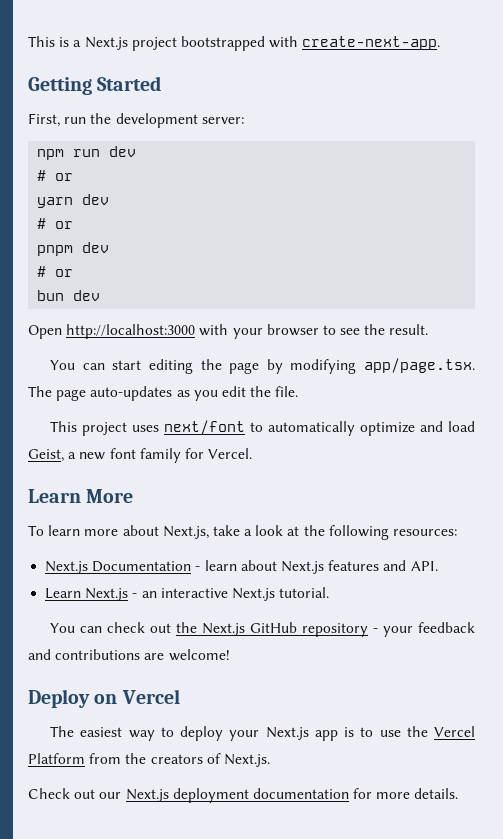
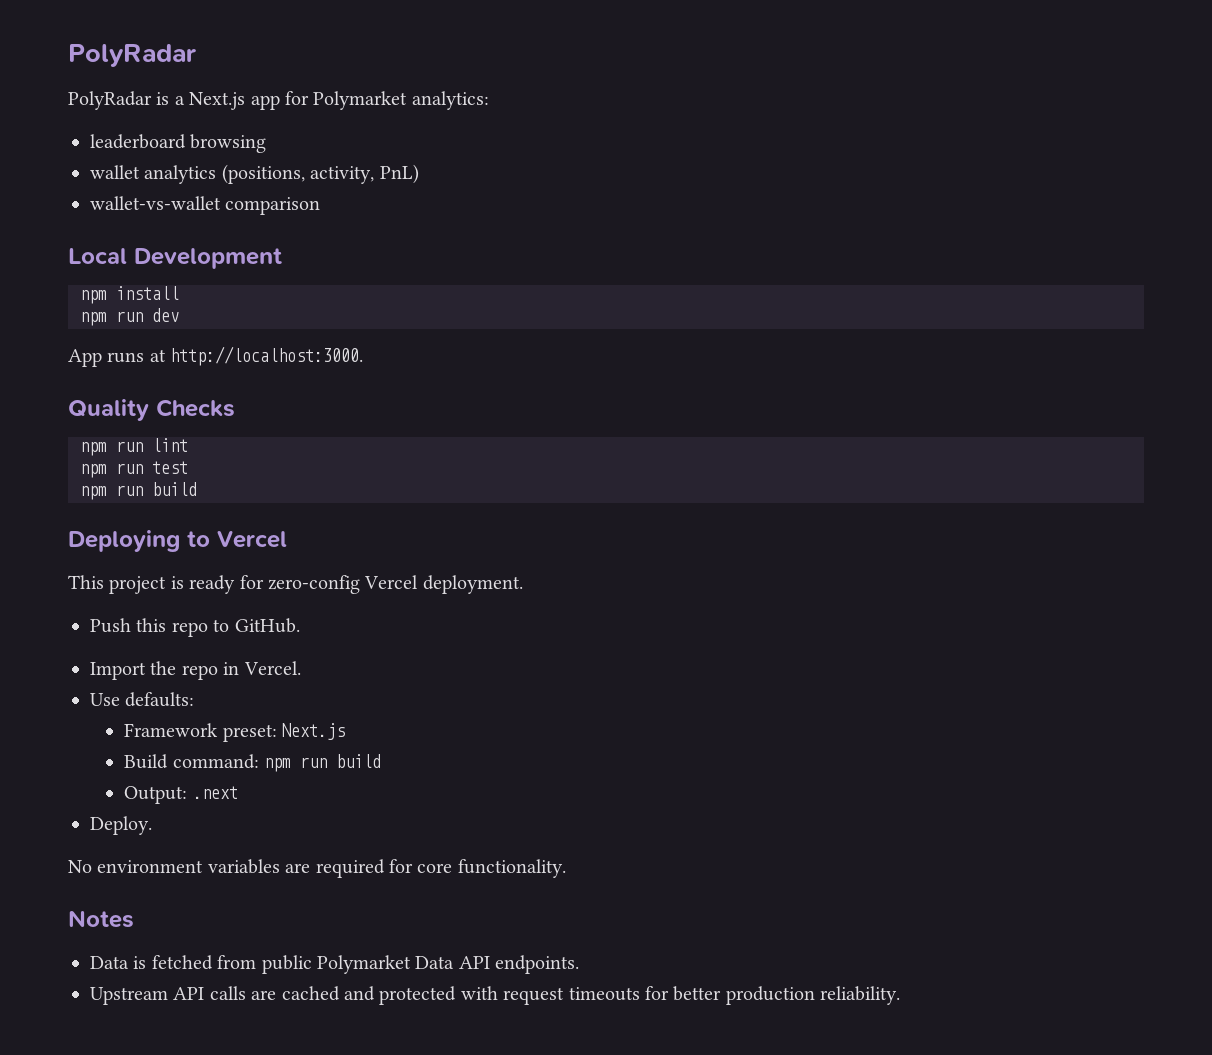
[28,36,55,47] This -> [68,44,196,67] [68,91,152,110] PolyRadar // PolyRadar
[131,36,441,51] [28,76,162,95] [28,113,244,128] [37,146,137,160] [37,170,74,181] [37,194,110,208] [37,218,74,229] [37,242,110,256] [37,266,74,277] [37,290,101,301] [28,324,429,339] [50,358,475,374] [28,386,299,401] [50,420,475,436] [28,448,253,463] [28,489,134,503] [28,525,458,540] [45,560,438,574] [45,587,330,601] [50,622,476,637] [28,649,230,661] [28,689,180,708] [50,726,476,741] [28,753,270,767] [28,788,459,803] project bootstrapped with create-next-app. // Getting Started // First, run the development server: // npm run dev // # or // yarn dev // # or // pnpm dev // # or // bun dev // Open http://localhost:3000 with your browser to see the result. // You can start editing the page by modifying app/page.tsx. The page auto-updates as you edit the file. // This project uses next/font to automatically optimize and load Geist, a new font family for Vercel. // Learn More // To learn more about Next.js, take a look at the following resources: // Next.js Documentation - learn about Next.js features and API. // Learn Next.js - an interactive Next.js tutorial. // You can check out the Next.js GitHub repository - your feedback and contributions are welcome! // Deploy on Vercel // The easiest way to deploy your Next.js app is to use the Vercel Platform from the creators of Next.js. // Check out our Next.js deployment documentation for more details. -> [250,91,489,110] [90,134,267,153] [90,164,419,184] [90,196,321,215] [68,248,282,269] [80,286,179,304] [80,308,179,326] [68,346,364,367] [68,399,235,421] [80,438,188,456] [80,461,188,478] [80,482,197,500] [68,530,287,552] [68,575,523,594] [90,618,300,637] [90,661,301,680] [90,692,195,707] [124,723,346,742] [124,754,382,772] [124,786,238,804] [90,816,152,835] [68,859,566,878] [68,910,134,928] [90,955,580,974] [90,986,901,1005] app for Polymarket analytics: // leaderboard browsing // wallet analytics (positions, activity, PnL) // wallet-vs-wallet comparison // Local Development // npm install // npm run dev // App runs at http://localhost:3000. // Quality Checks // npm run lint // npm run test // npm run build // Deploying to Vercel // This project is ready for zero-config Vercel deployment. // Push this repo to GitHub. // Import the repo in Vercel. // Use defaults: // Framework preset: Next.js // Build command: npm run build // Output: .next // Deploy. // No environment variables are required for core functionality. // Notes // Data is fetched from public Polymarket Data API endpoints. // Upstream API calls are cached and protected with request timeouts for better production reliability.

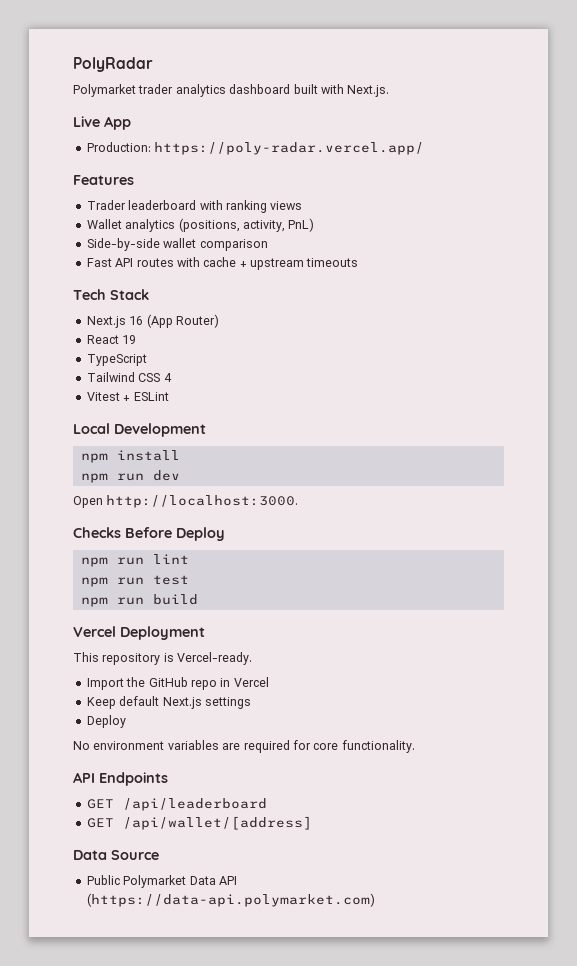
[68,91,489,110] [90,134,267,153] [90,165,140,179] PolyRadar is a Next.js app for Polymarket analytics: // leaderboard browsing // wallet -> [73,84,390,97] [73,116,131,130] [86,142,425,155] [73,175,134,185] [86,200,303,213] [86,219,122,229] Polymarket trader analytics dashboard built with Next.js. // Live App // Production: https://poly-radar.vercel.app/ // Features // Trader leaderboard with ranking views // Wallet
[90,196,221,210] wallet-vs-wallet -> [86,238,197,251] Side-by-side wallet
(321, 206) none -> [86,257,359,270] [73,289,149,300] [86,314,219,328] [86,335,137,344] [86,354,147,366] [86,372,172,382] [86,392,169,401] // Fast API routes with cache + upstream timeouts // Tech Stack // Next.js 16 (App Router) // React 19 // TypeScript // Tailwind CSS 4 // Vitest + ESLint
[68,349,166,367] App runs at -> [73,496,103,508] Open
[68,399,149,421] Quality -> (299, 501) none
(235, 408) none -> [125,527,225,541] Before Deploy
[68,530,287,552] Deploying to Vercel -> [73,626,205,640] Vercel Deployment
[109,575,523,594] [90,618,300,637] project is ready for zero-config Vercel deployment. // Push this repo to GitHub. -> [102,652,253,665] repository is Vercel-ready.
(177, 668) none -> [148,677,188,687] GitHub
[243,661,301,675] [90,692,195,707] [124,723,346,742] [124,754,382,772] [124,786,238,804] [90,816,152,835] Vercel. // Use defaults: // Framework preset: Next.js // Build command: npm run build // Output: .next // Deploy. -> [233,677,269,687] [86,696,251,709] [86,715,126,728] Vercel // Keep default Next.js settings // Deploy
[68,910,134,928] [90,955,580,974] [90,986,901,1005] Notes // Data is fetched from public Polymarket Data API endpoints. // Upstream API calls are cached and protected with request timeouts for better production reliability. -> [73,772,168,786] [86,798,267,811] [86,816,312,830] [73,850,159,860] [86,875,237,888] [86,893,375,907] API Endpoints // GET /api/leaderboard // GET /api/wallet/[address] // Data Source // Public Polymarket Data API (https://data-api.polymarket.com)

